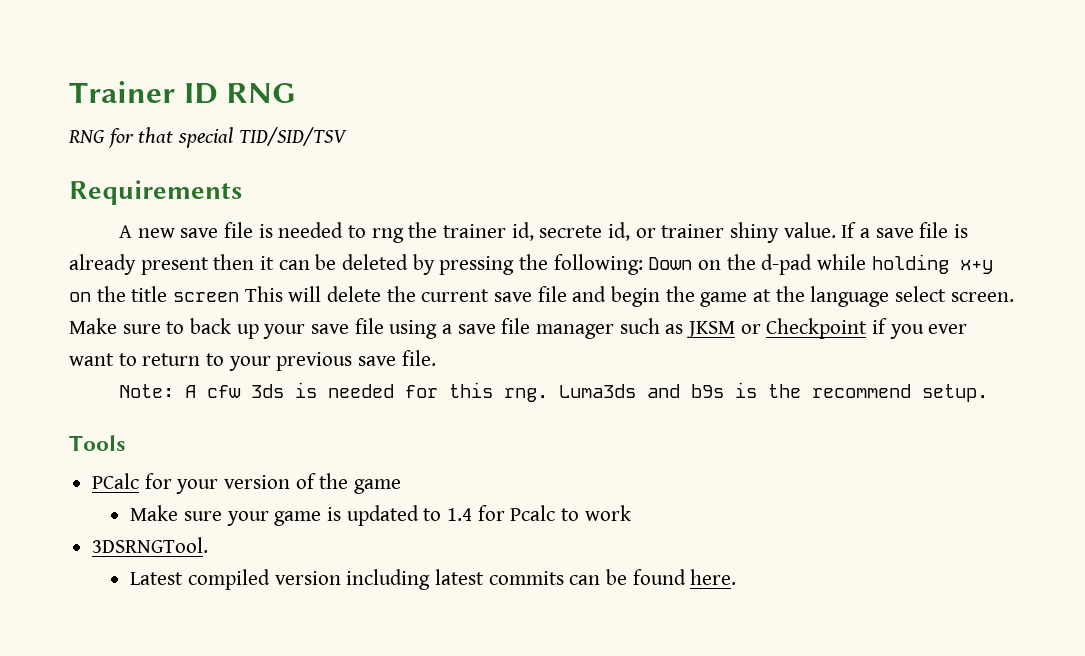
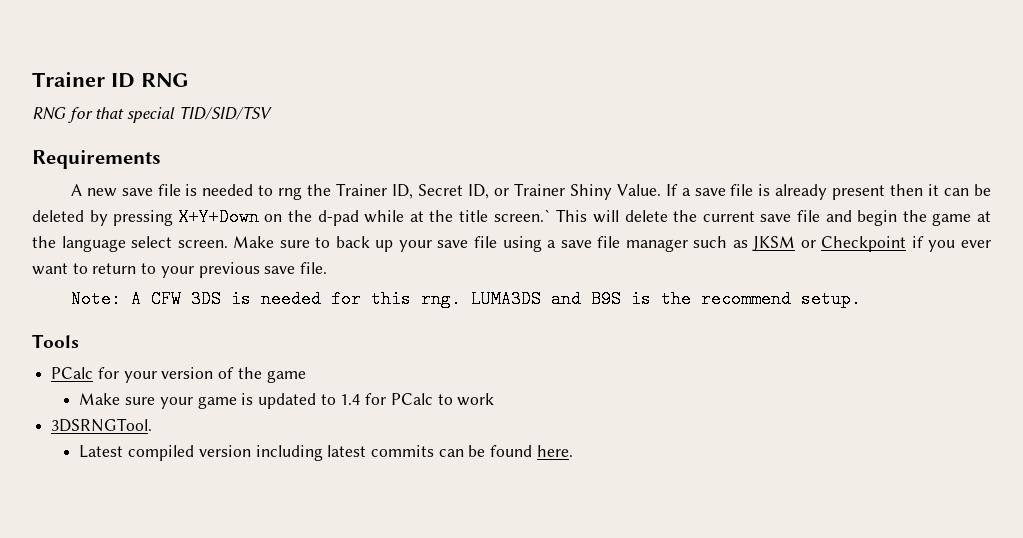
[443,222,836,243] trainer id, secrete id, or trainer shiny value. -> [336,183,661,200] Trainer ID, Secret ID, or Trainer Shiny Value.
[519,254,693,275] the following: Down -> [178,208,259,226] X+Y+Down
[871,254,993,274] [69,292,91,302] holding x+y on -> [409,211,424,222] at
[173,292,240,302] screen -> [493,209,551,222] screen.`
[207,384,285,398] cfw 3ds -> [150,290,221,308] CFW 3DS
[559,384,725,398] Luma3ds and b9s -> [470,290,621,308] LUMA3DS and B9S
[510,505,556,521] Pcalc -> [390,393,433,405] PCalc

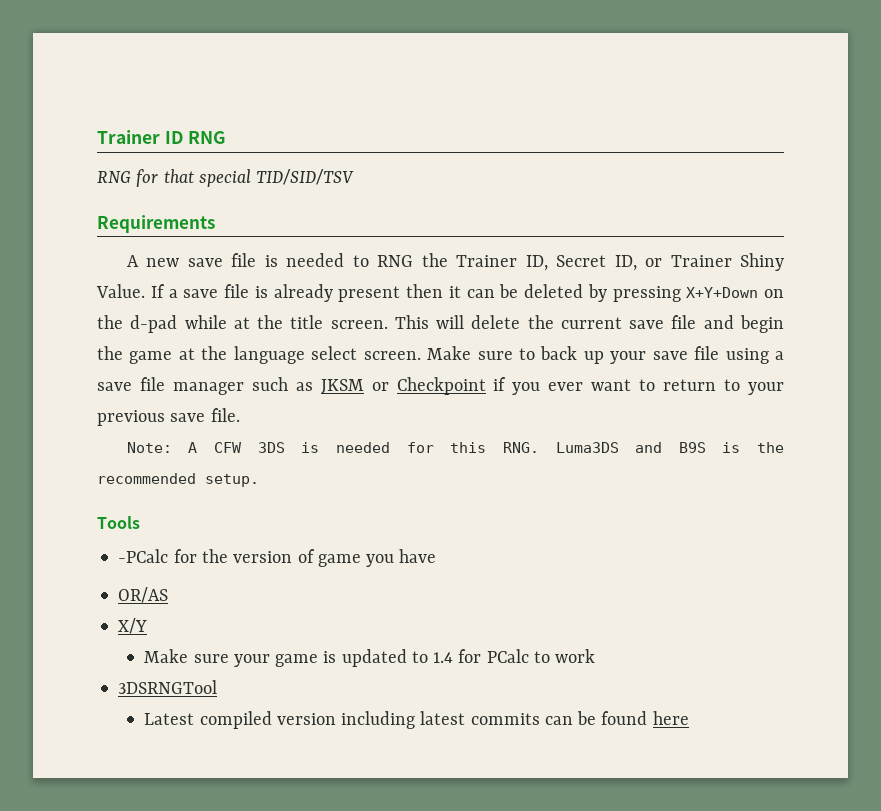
[278,187,303,200] rng -> [377,255,414,267] RNG
[493,209,551,222] screen.` -> [330,320,388,329] screen.
[420,290,541,308] rng. LUMA3DS -> [502,442,619,453] RNG. Luma3DS
[700,290,791,308] recommend -> [97,473,196,484] recommended
[51,367,157,383] PCalc for your -> [118,549,228,563] -PCalc for the
[237,367,306,383] the game -> [317,549,437,567] [118,587,169,603] [118,618,148,634] game you have // OR/AS // X/Y
[51,418,153,432] 3DSRNGTool. -> [118,680,218,694] 3DSRNGTool
[536,445,573,457] here. -> [652,711,689,725] here

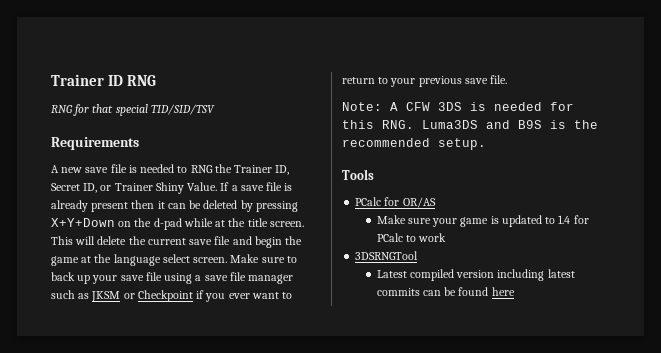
[118,549,437,567] -PCalc for the version of game you have // -> [355,197,400,206] PCalc for
[118,618,148,634] // X/Y -> (436, 202) none

